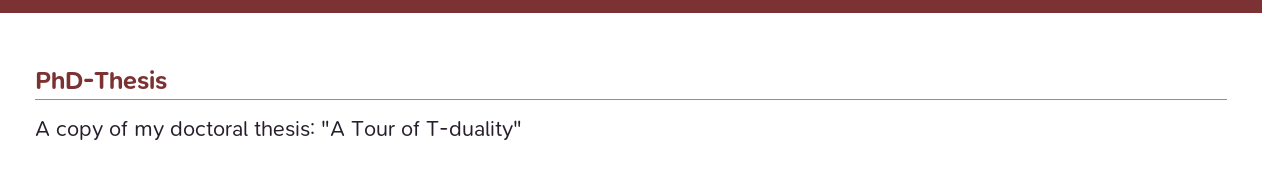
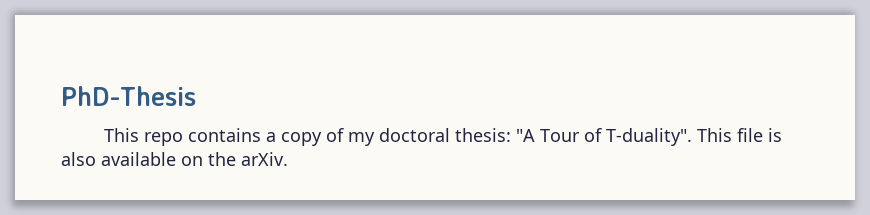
[35,121,50,137] A -> [104,128,277,146] This repo contains a
[426,120,522,141] T-duality" -> [606,128,783,146] [61,152,288,166] T-duality". This file is also available on the arXiv.

